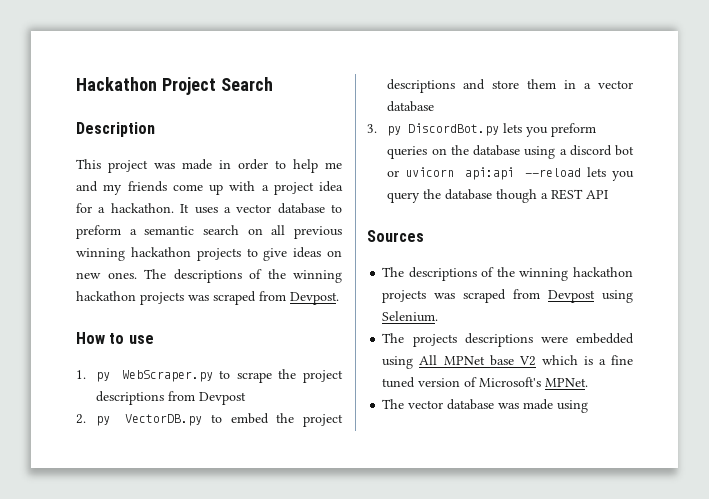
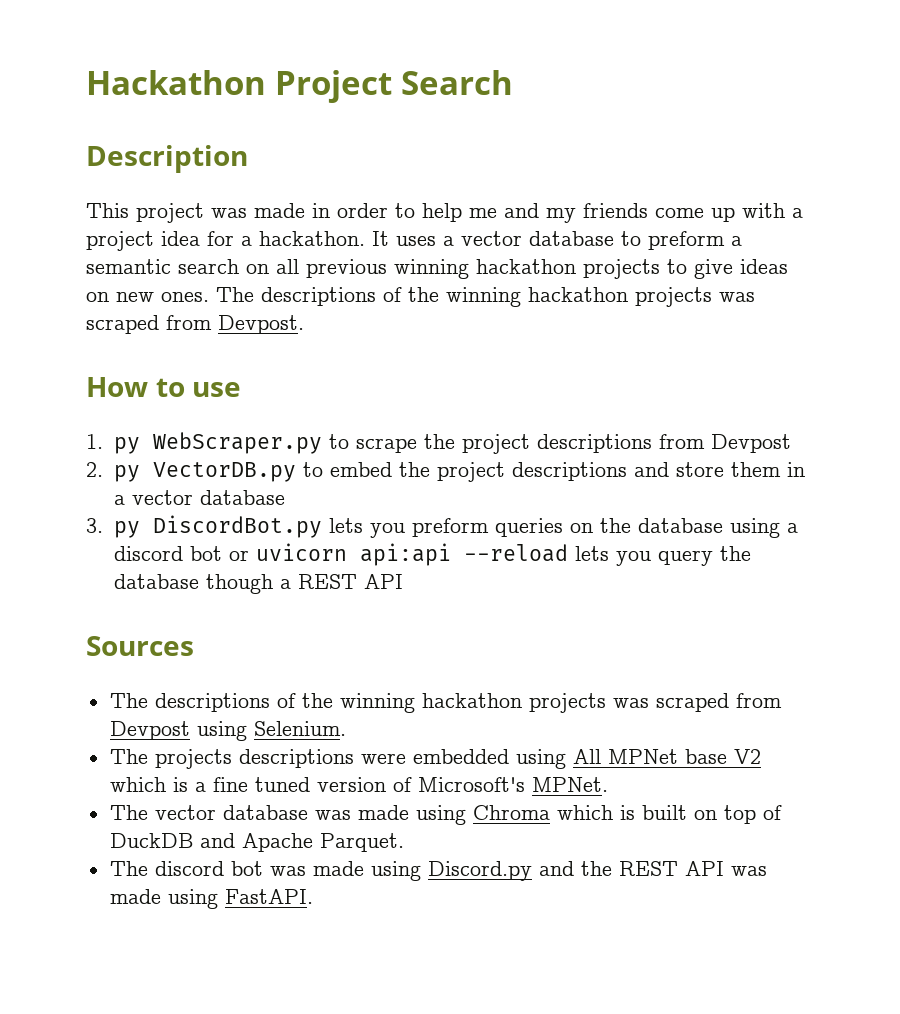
(589, 406) none -> [472,805,782,824] [109,833,404,852] [109,861,767,881] [109,889,313,909] Chroma which is built on top of DuckDB and Apache Parquet. // The discord bot was made using Discord.py and the REST API was made using FastAPI.

